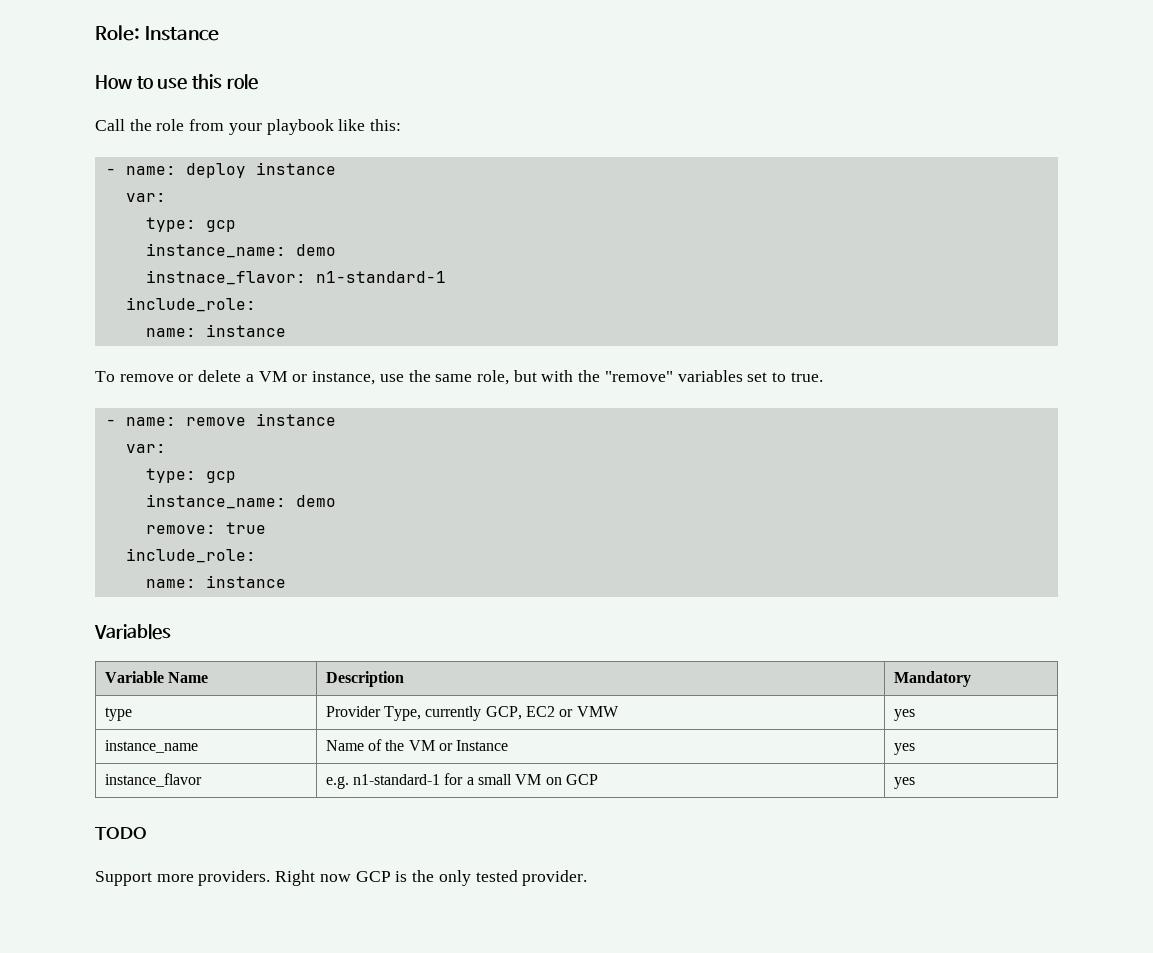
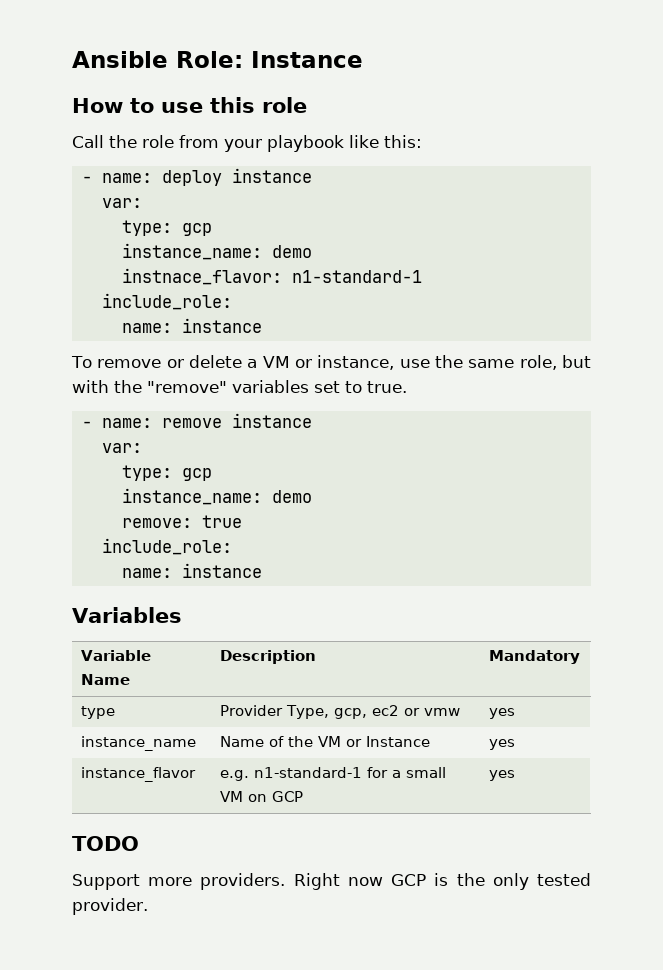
(95, 33) none -> [72,51,168,68] Ansible
[425,706,619,721] currently GCP, EC2 or VMW -> [333,705,460,719] gcp, ec2 or vmw

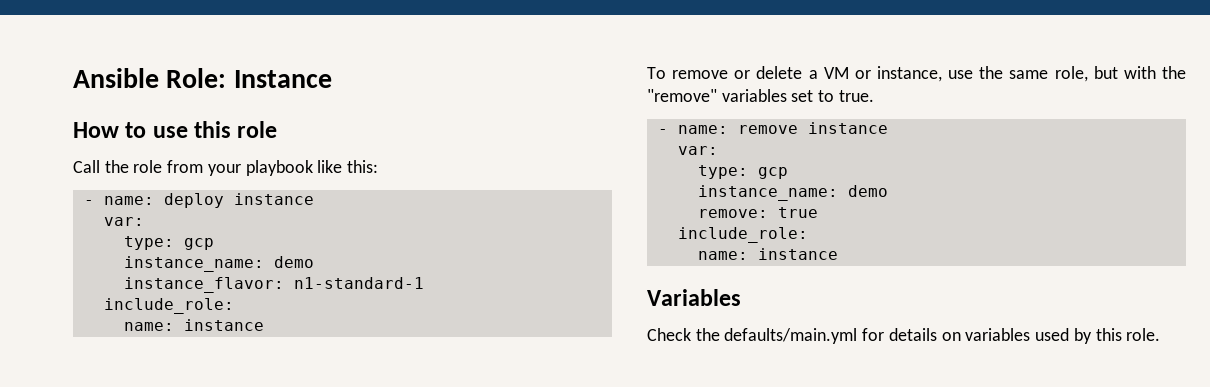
[121,268,282,285] instnace_flavor: -> [123,277,284,293] instance_flavor:
[80,650,151,661] [80,674,130,685] [219,650,316,664] [488,650,580,664] [80,706,115,719] [219,705,460,719] [488,708,515,719] [80,736,196,751] [219,736,430,747] [488,739,515,750] [80,767,196,782] [219,767,446,781] [219,791,303,802] [488,770,515,781] [72,836,139,851] [72,873,591,890] [72,898,148,915] // Variable Name | Description | Mandatory // type | Provider Type, gcp, ec2 or vmw | yes // instance_name | Name of the VM or Instance | yes // instance_flavor | e.g. n1-standard-1 for a small VM on GCP | yes // TODO // Support more providers. Right now GCP is the only tested provider. -> [647,328,1161,344] // Check the defaults/main.yml for details on variables used by this role.

